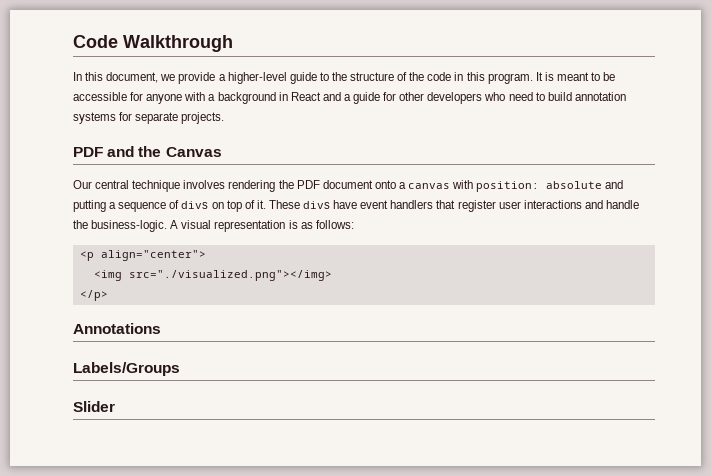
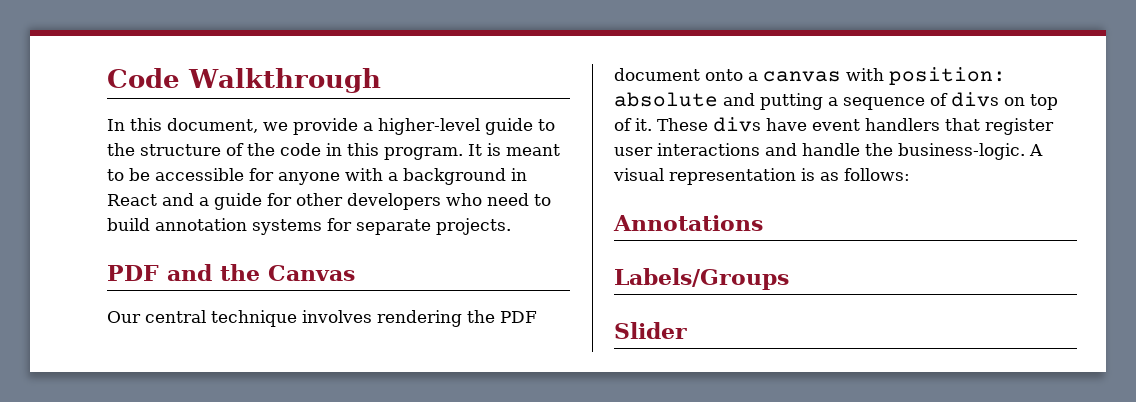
[79,250,206,261] [93,270,332,281] [79,290,108,301] // <p align="center"> // <img src="./visualized.png"></img> // </p> -> (910, 174) none

